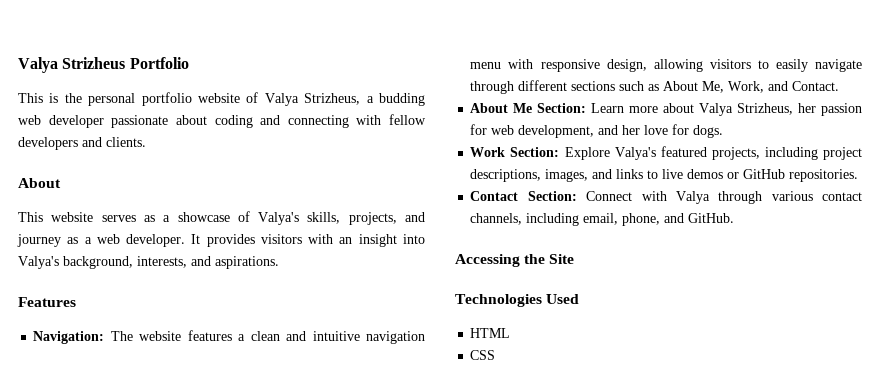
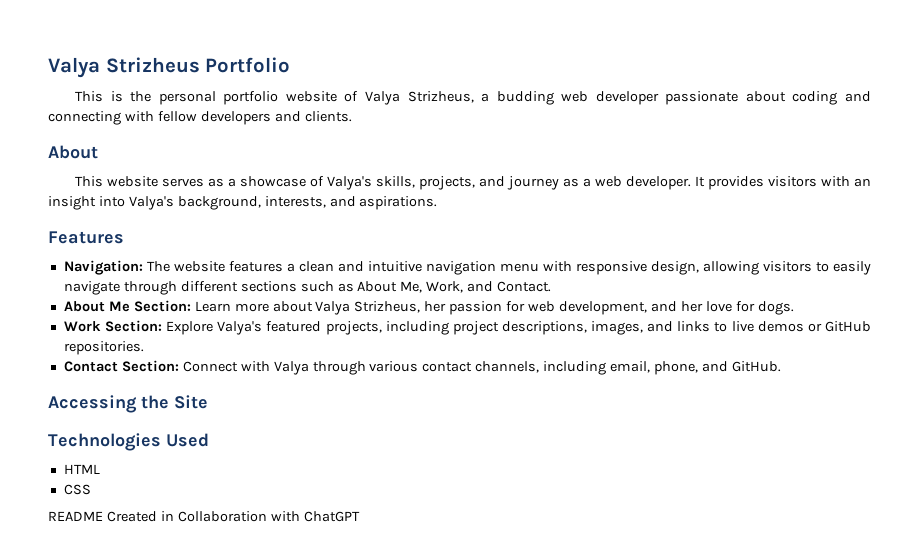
(496, 355) none -> [48,511,360,522] // README Created in Collaboration with ChatGPT

